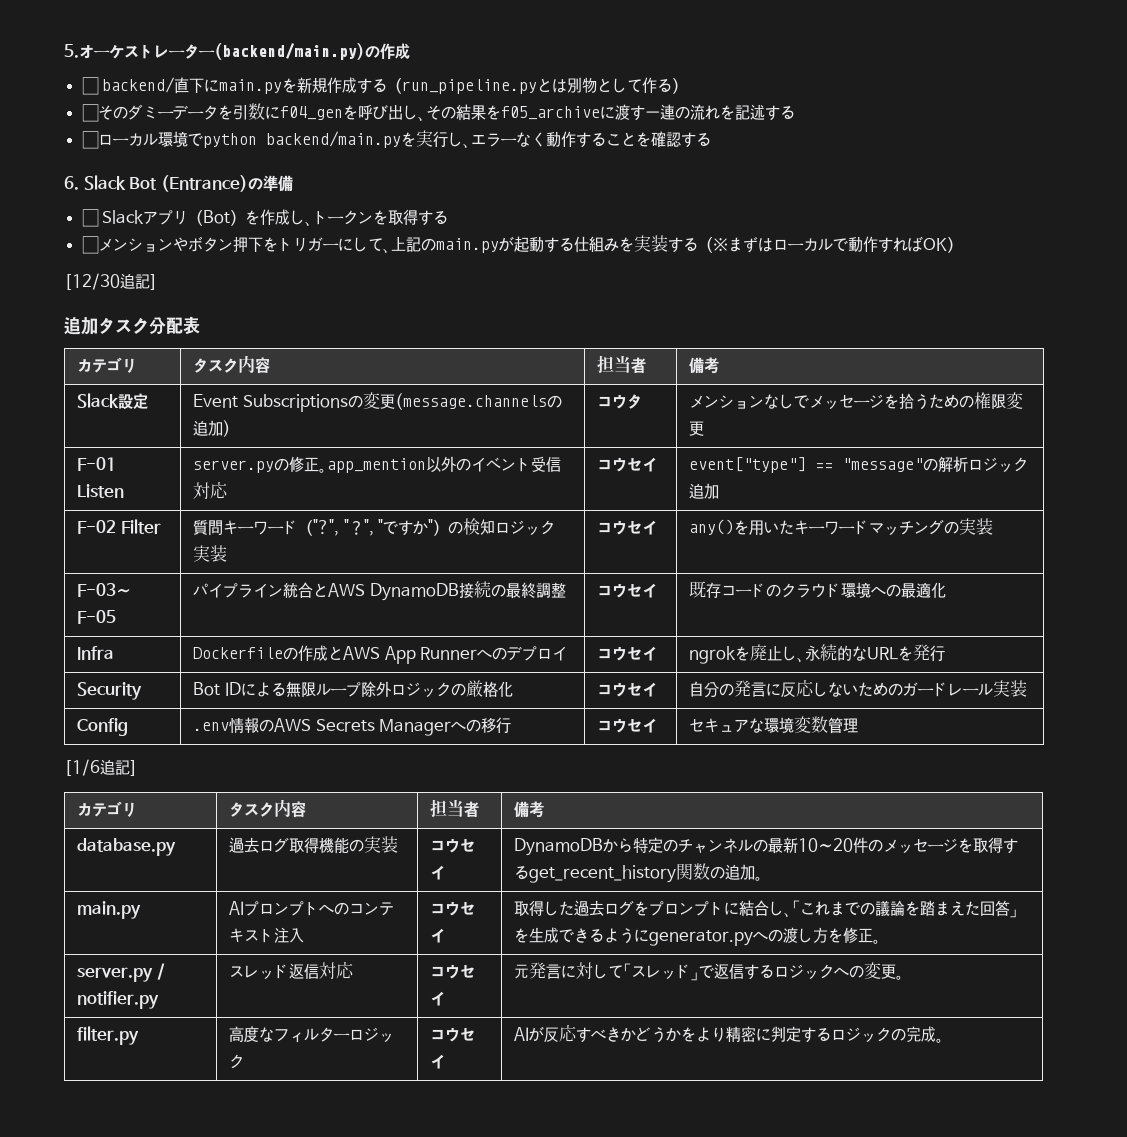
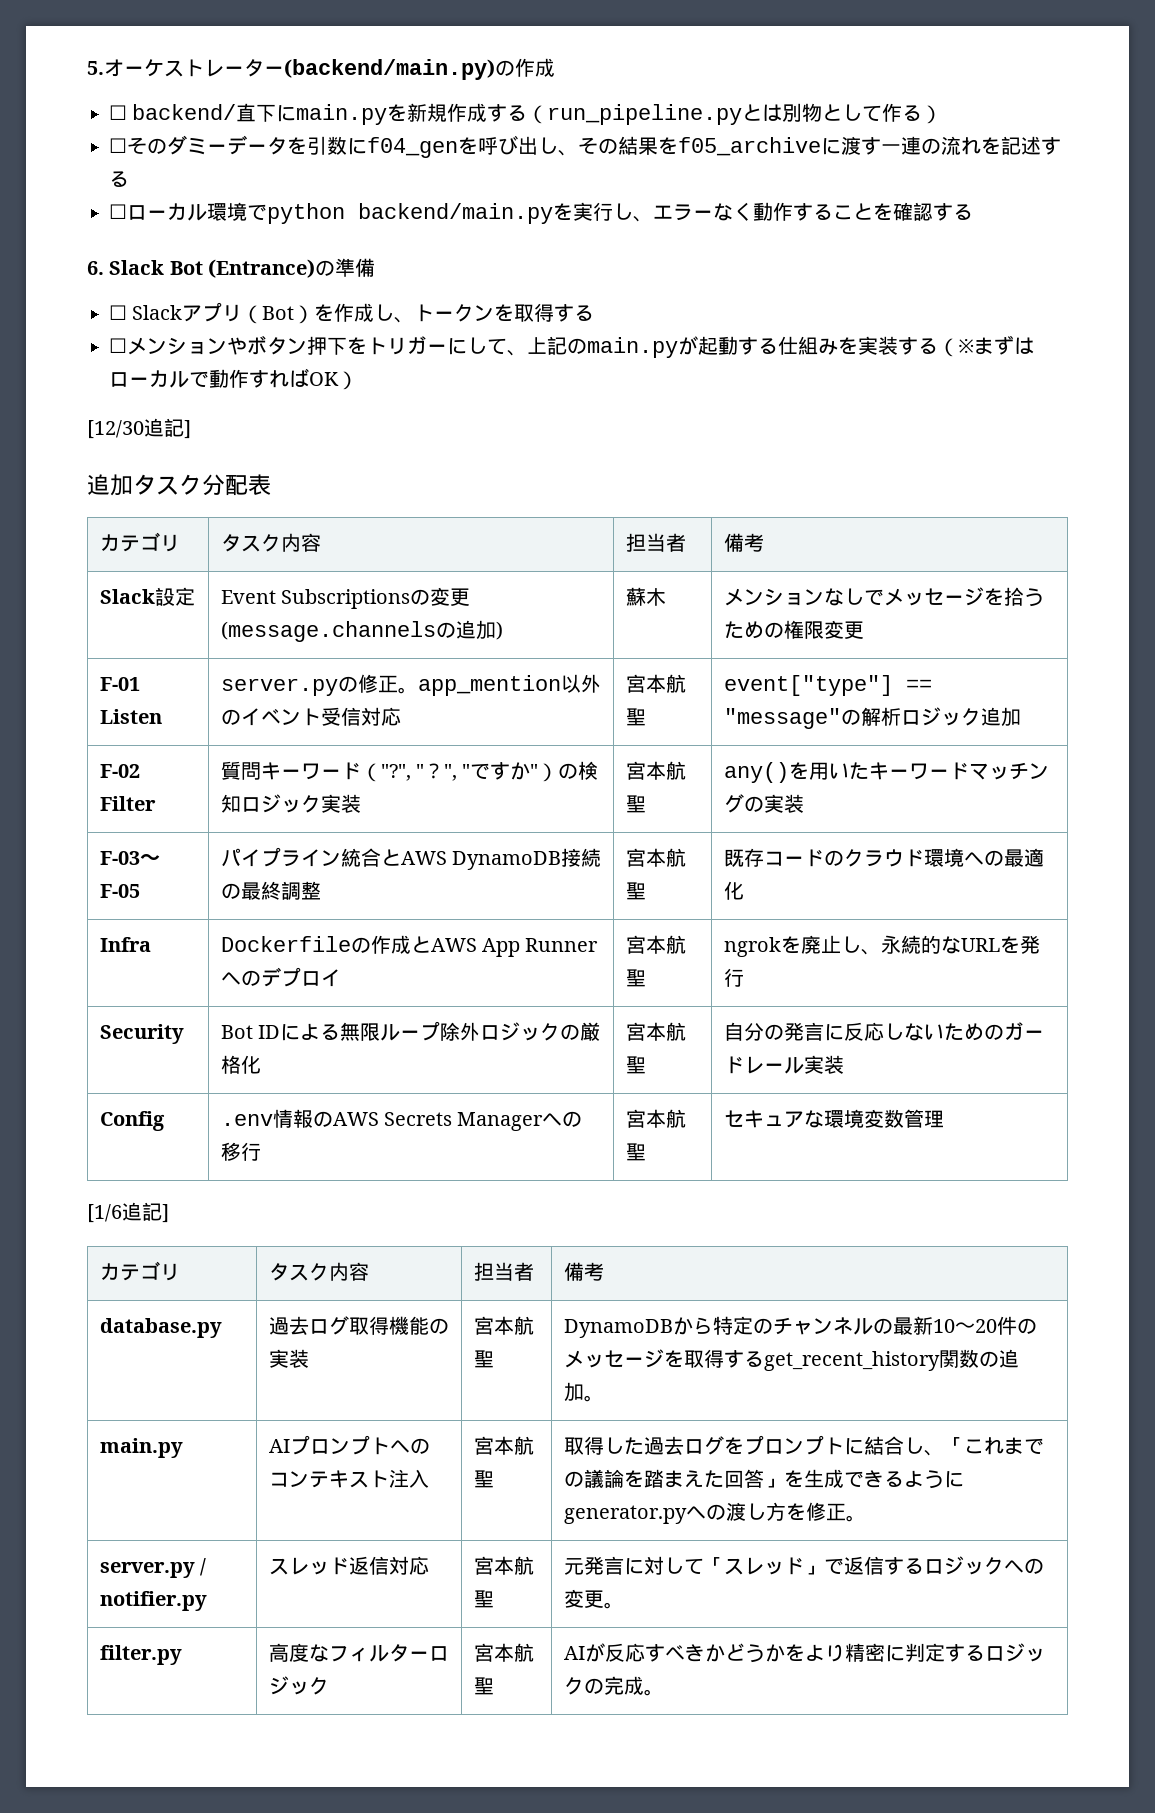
[597,394,643,409] コウタ -> [625,587,666,606] 蘇木
[597,457,658,472] コウセイ -> [625,674,686,693] [625,708,646,726] 宮本航聖
[597,520,658,535] コウセイ -> [625,761,686,780] [625,795,646,813] 宮本航聖
[597,583,658,598] コウセイ -> [625,848,686,867] [625,882,646,900] 宮本航聖
[597,646,658,661] コウセイ -> [625,935,686,954] [625,969,646,987] 宮本航聖
[597,682,658,697] コウセイ -> [625,1022,686,1041] [625,1056,646,1074] 宮本航聖
[597,718,658,733] コウセイ -> [625,1109,686,1128] [625,1143,646,1161] 宮本航聖
[430,838,476,853] [430,865,446,880] コウセイ -> [473,1316,534,1335] [473,1350,494,1368] 宮本航聖
[430,901,476,916] [430,928,446,943] コウセイ -> [473,1436,534,1455] [473,1470,494,1488] 宮本航聖
[430,964,476,979] [430,991,446,1006] コウセイ -> [473,1556,534,1575] [473,1590,494,1608] 宮本航聖
[430,1027,476,1042] [430,1054,446,1069] コウセイ -> [473,1643,534,1662] [473,1677,494,1695] 宮本航聖

